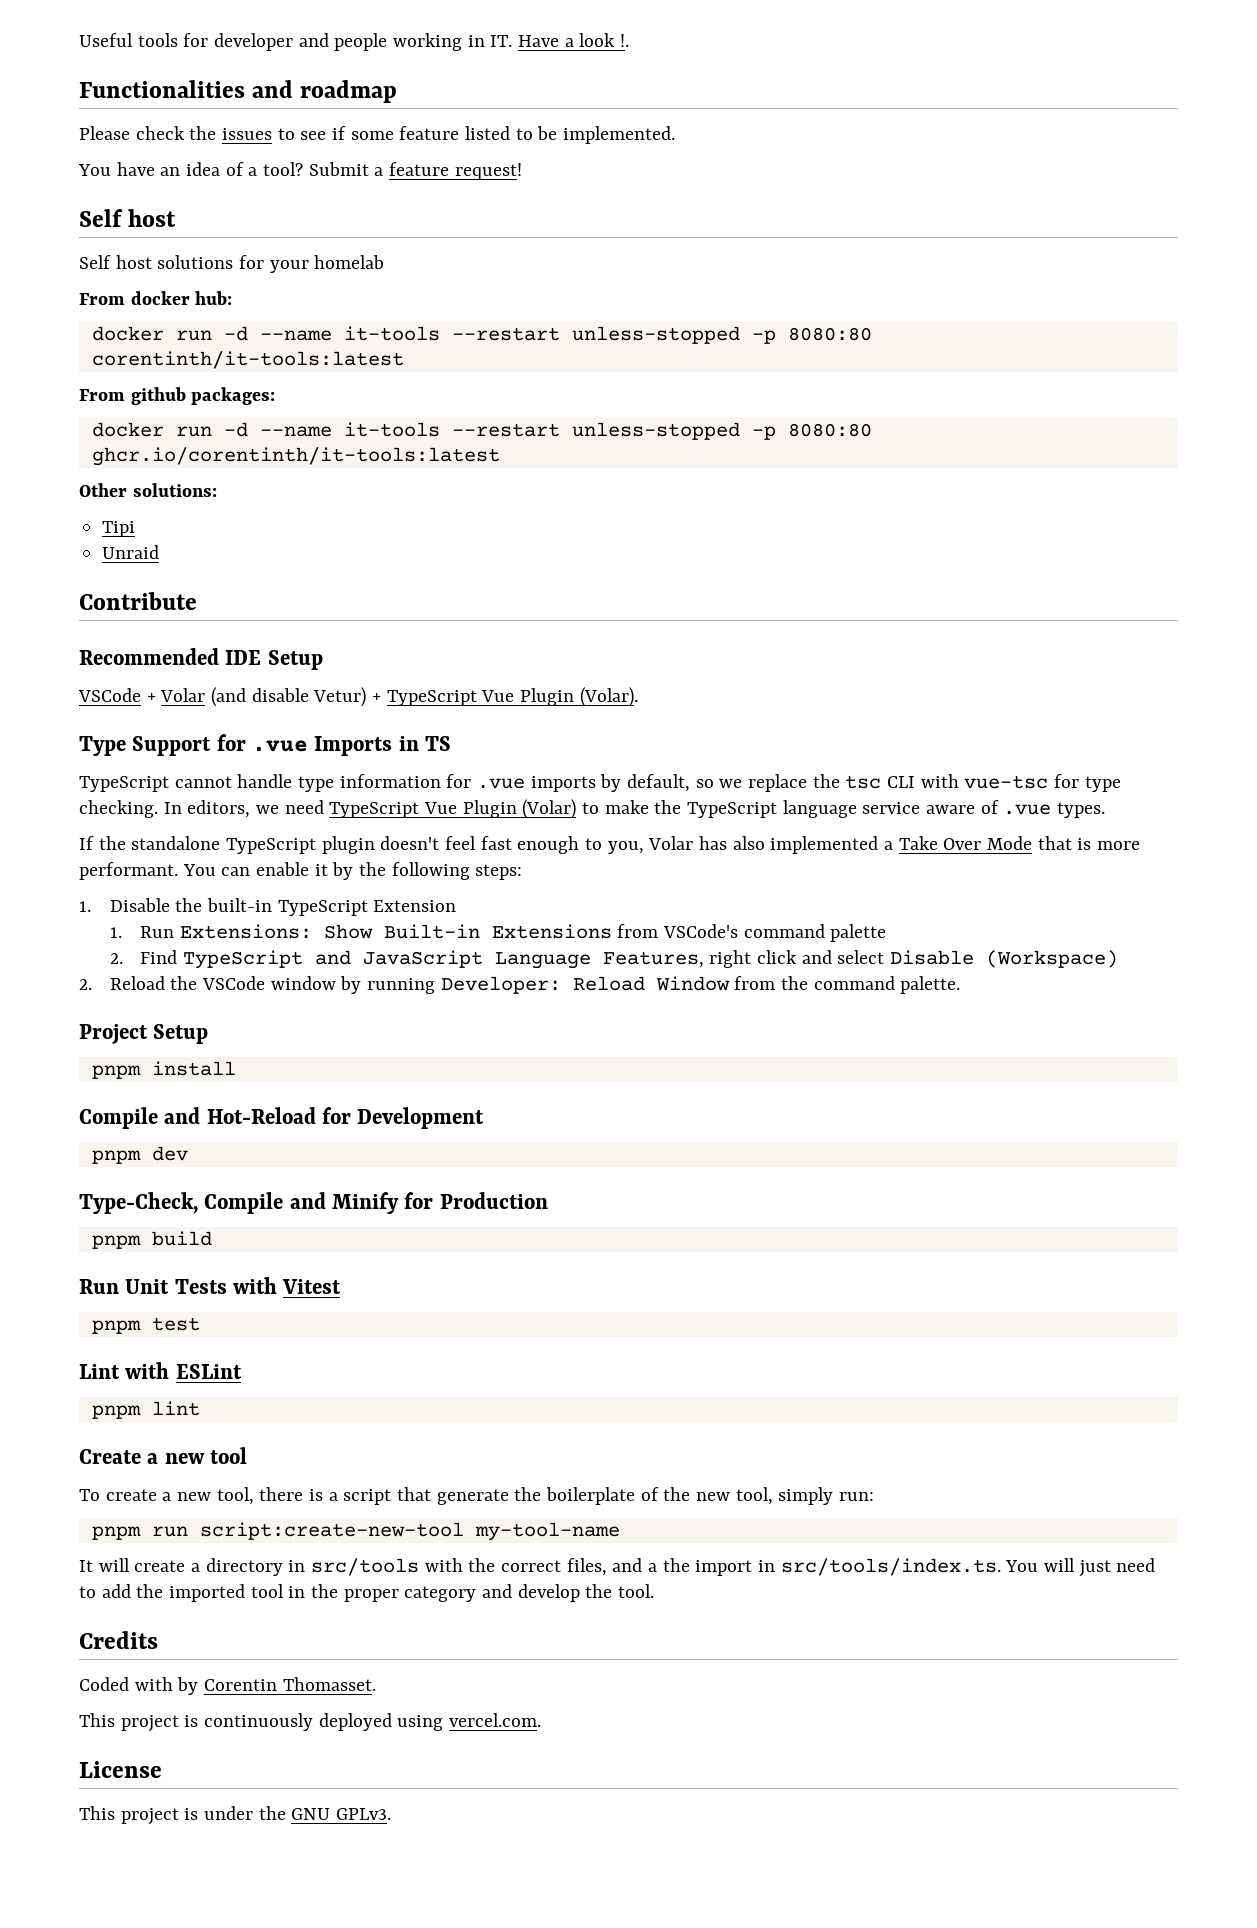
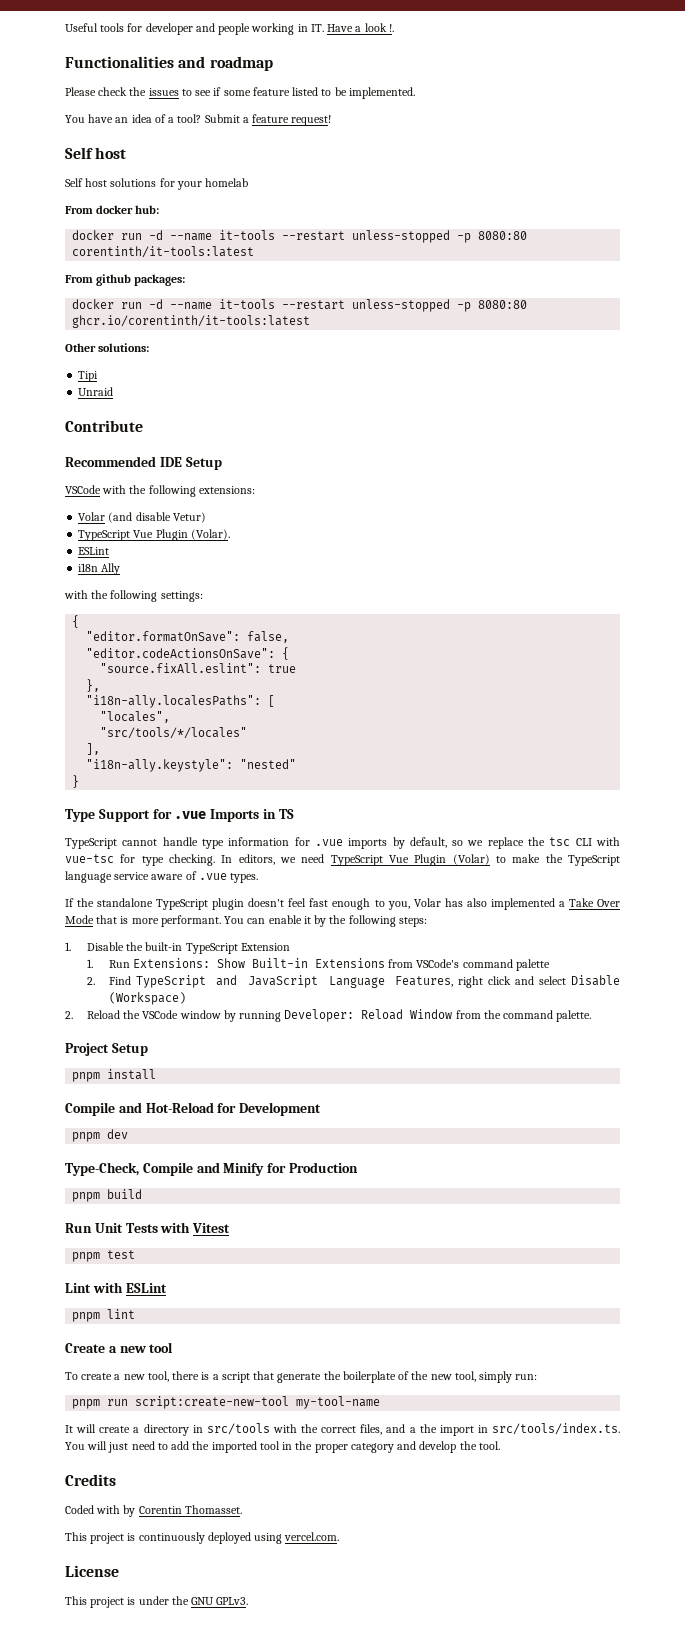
[146,693,156,702] + -> [102,485,255,497] with the following extensions: //
[372,693,382,702] + -> (206, 517) //
(638, 697) none -> [78,547,110,555] [78,563,121,575] [64,590,203,602] [72,615,80,628] [86,631,290,643] [86,647,290,660] [100,663,297,673] [86,679,101,692] [86,695,276,708] [100,711,171,723] [100,727,248,739] [86,743,101,755] [86,759,297,772] [72,775,80,788] // ESLint // i18n Ally // with the following settings: // { // "editor.formatOnSave": false, // "editor.codeActionsOnSave": { // "source.fixAll.eslint": true // }, // "i18n-ally.localesPaths": [ // "locales", // "src/tools/*/locales" // ], // "i18n-ally.keystyle": "nested" // }

